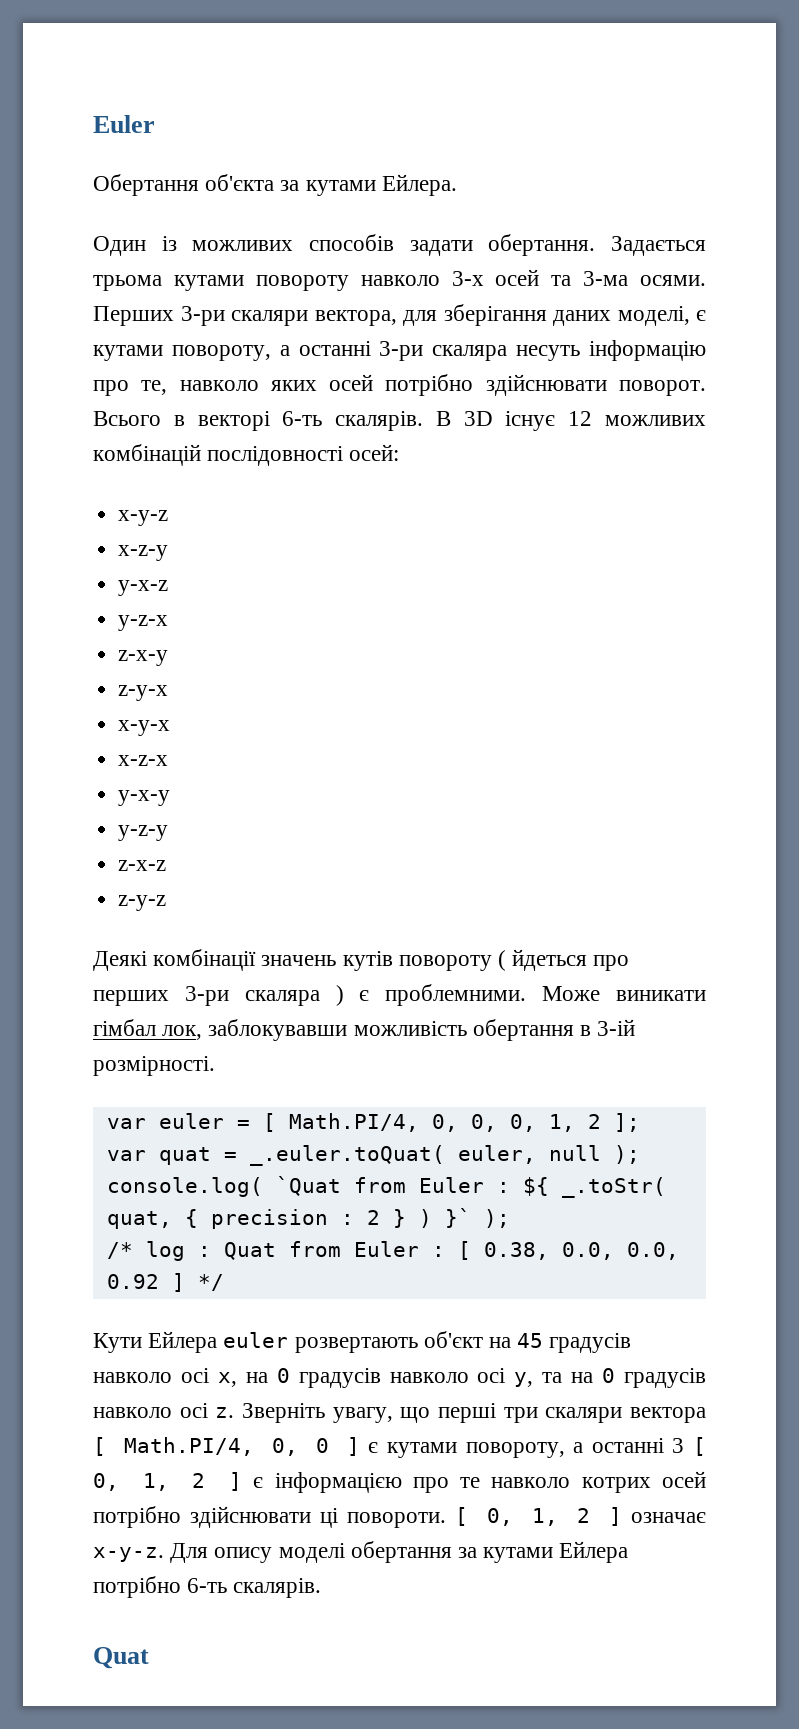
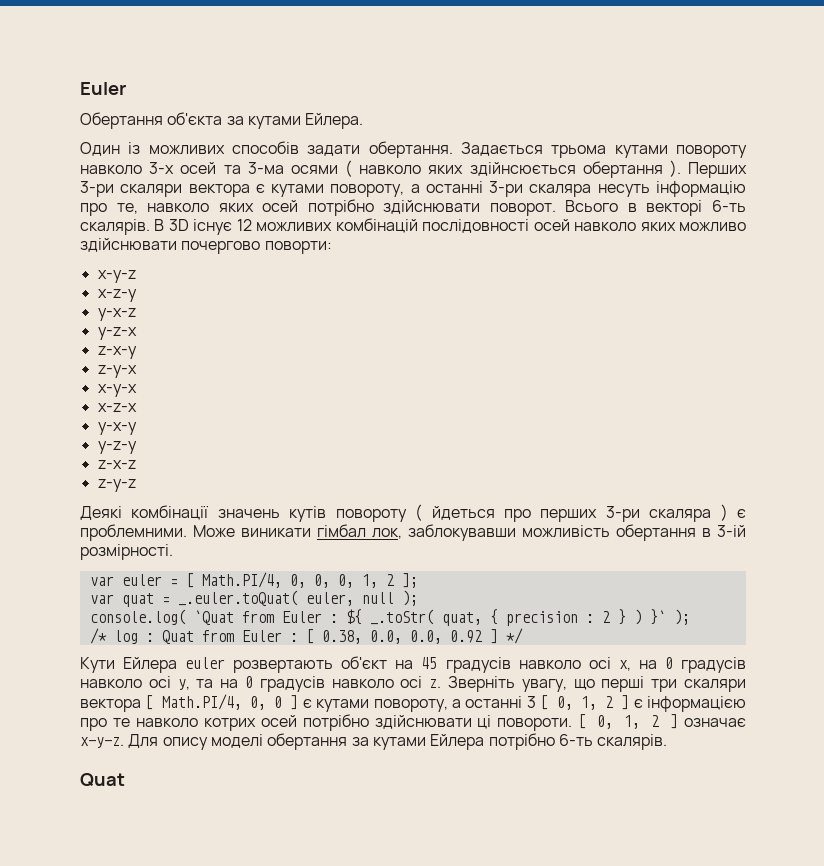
[640,275,706,286] [93,304,690,326] осями. Перших 3-ри скаляри вектора, для зберігання даних моделі, -> [290,160,747,178] [80,181,250,197] осями ( навколо яких здійнсюється обертання ). Перших 3-ри скаляри вектора
[349,444,400,461] осей: -> [533,219,746,232] [80,238,332,254] осей навколо яких можливо здійснювати почергово поворти:

